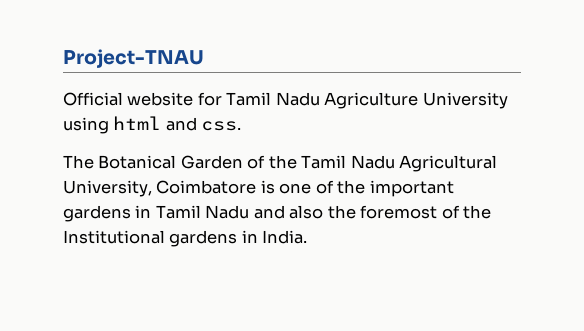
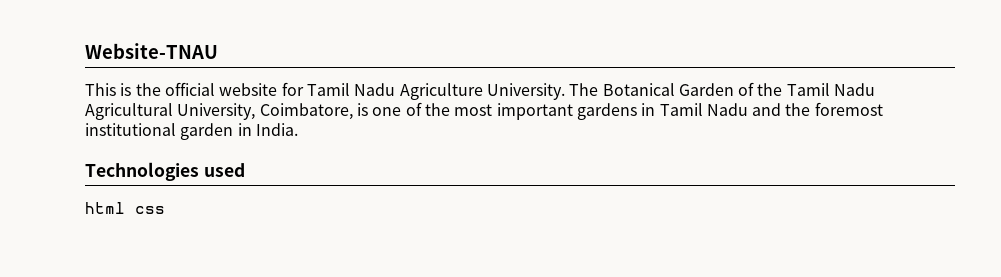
[63,49,204,68] [63,92,123,106] Project-TNAU // Official -> [85,43,218,59] [85,82,215,96] Website-TNAU // This is the official
[422,92,508,109] [63,116,242,134] University using html and css. // -> [486,83,565,100] University.
[156,180,257,194] Coimbatore -> [259,103,353,120] Coimbatore,
(366, 187) none -> [454,104,493,116] most
[289,205,324,219] also -> (782, 109) none
[441,205,492,219] [63,230,308,247] of the Institutional gardens in India. -> [85,123,298,140] [85,162,245,181] [85,202,165,214] institutional garden in India. // Technologies used // html css

